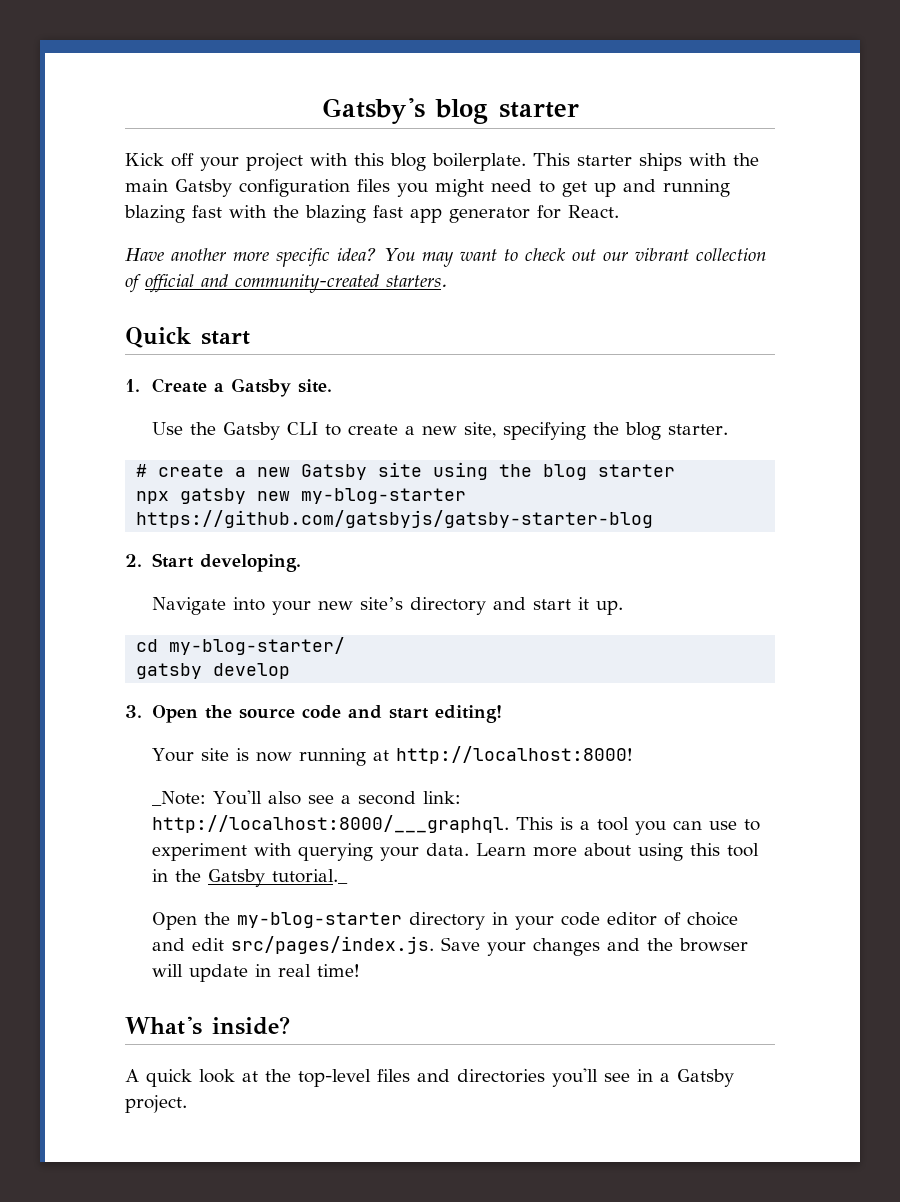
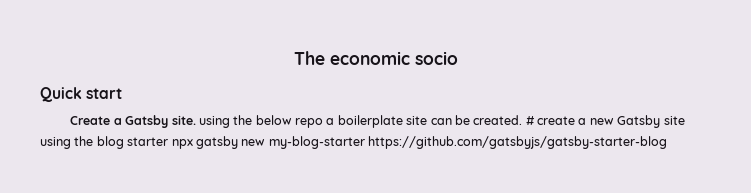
[321,98,579,124] [125,153,759,171] [125,179,730,197] [124,205,619,223] [125,248,766,267] [125,274,448,293] Gatsby's blog starter // Kick off your project with this blog boilerplate. This starter ships with the main Gatsby configuration files you might need to get up and running blazing fast with the blazing fast app generator for React. // Have another more specific idea? You may want to check out our vibrant collection of official and community-created starters. -> [293,51,458,65] The economic socio
[125,379,140,392] 1. -> (123, 93) none
[152,422,729,440] // Use the Gatsby CLI to create a new site, specifying the blog starter. // -> [198,115,523,128] using the below repo a boilerplate site can be created.
(676, 470) // -> (169, 141) none
[125,553,302,572] [152,597,624,615] [136,637,346,655] [136,663,291,679] [125,705,503,723] [152,746,634,766] [152,790,462,806] [152,815,761,835] [152,843,760,861] [152,869,349,887] [152,912,739,930] [152,936,749,956] [152,964,361,982] [125,1016,290,1035] [125,1068,734,1087] [125,1095,187,1113] // 2. Start developing. // Navigate into your new site’s directory and start it up. // cd my-blog-starter/ // gatsby develop // 3. Open the source code and start editing! // Your site is now running at http://localhost:8000! // _Note: You'll also see a second link: http://localhost:8000/___graphql. This is a tool you can use to experiment with querying your data. Learn more about using this tool in the Gatsby tutorial._ // Open the my-blog-starter directory in your code editor of choice and edit src/pages/index.js. Save your changes and the browser will update in real time! // What's inside? // A quick look at the top-level files and directories you'll see in a Gatsby project. -> (667, 142) none

